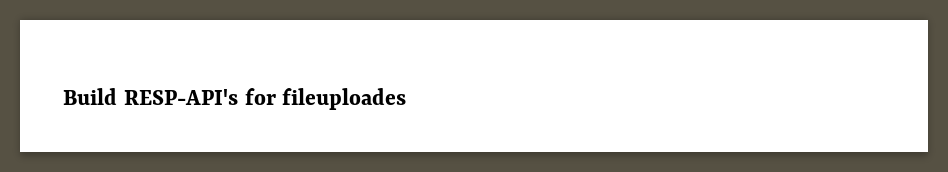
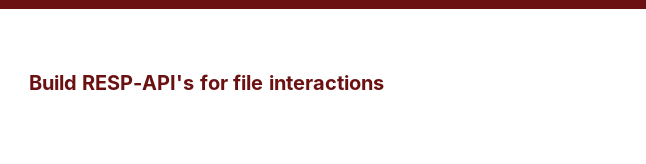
[282,88,407,110] fileuploades -> [233,74,384,90] file interactions

